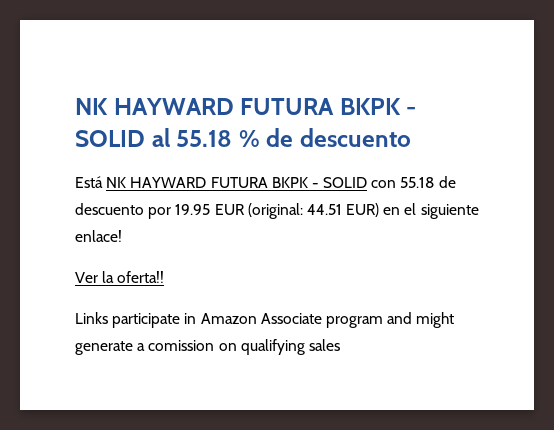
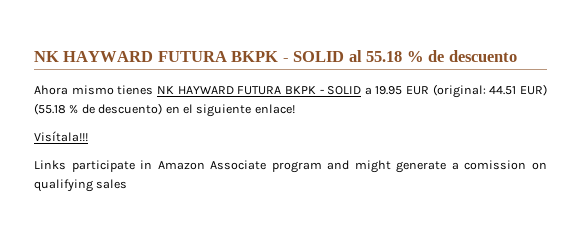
[75,176,456,188] [75,203,172,219] Está NK HAYWARD FUTURA BKPK - SOLID con 55.18 de descuento por -> [34,85,372,95] Ahora mismo tienes NK HAYWARD FUTURA BKPK - SOLID a
(380, 210) none -> [34,103,163,115] (55.18 % de descuento)
[75,271,165,283] Ver la oferta!! -> [34,131,88,142] Visítala!!!

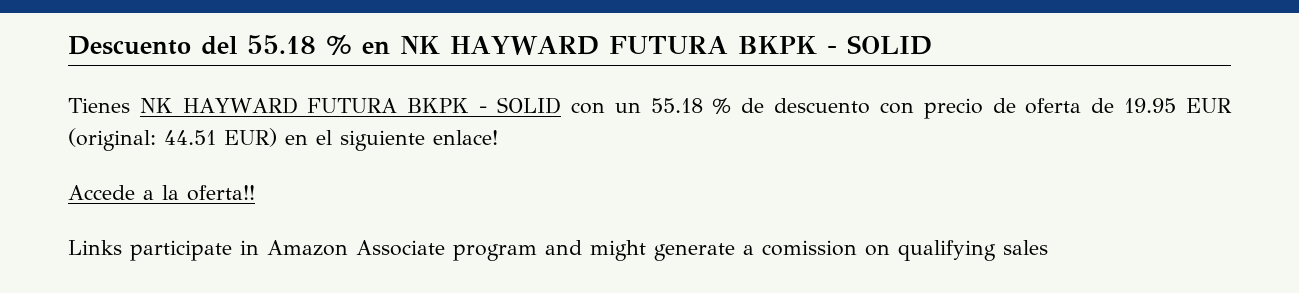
[34,50,517,62] [34,85,372,95] NK HAYWARD FUTURA BKPK - SOLID al 55.18 % de descuento // Ahora mismo tienes NK HAYWARD FUTURA BKPK - SOLID a -> [68,35,932,55] [68,97,1115,119] Descuento del 55.18 % en NK HAYWARD FUTURA BKPK - SOLID // Tienes NK HAYWARD FUTURA BKPK - SOLID con un 55.18 % de descuento con precio de oferta de
[34,103,163,115] (55.18 % de descuento) -> (277, 137) none
[34,131,88,142] Visítala!!! -> [68,185,255,201] Accede a la oferta!!

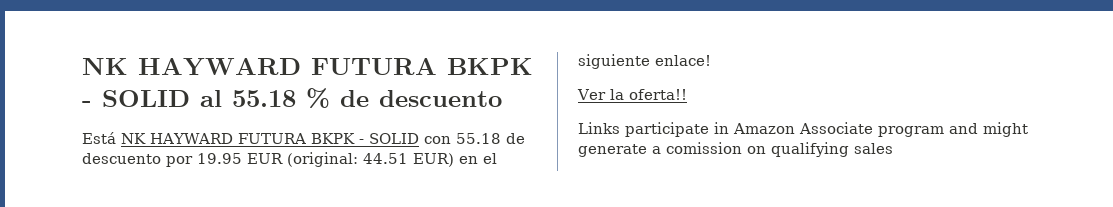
[68,35,932,55] [68,98,130,113] Descuento del 55.18 % en NK HAYWARD FUTURA BKPK - SOLID // Tienes -> [82,58,533,76] [82,88,502,108] [82,132,116,144] NK HAYWARD FUTURA BKPK - SOLID al 55.18 % de descuento // Está
[614,98,1115,119] un 55.18 % de descuento con precio de oferta de -> [456,133,525,144] [82,153,193,167] 55.18 de descuento por
[68,185,154,200] Accede a -> [577,89,606,100] Ver

